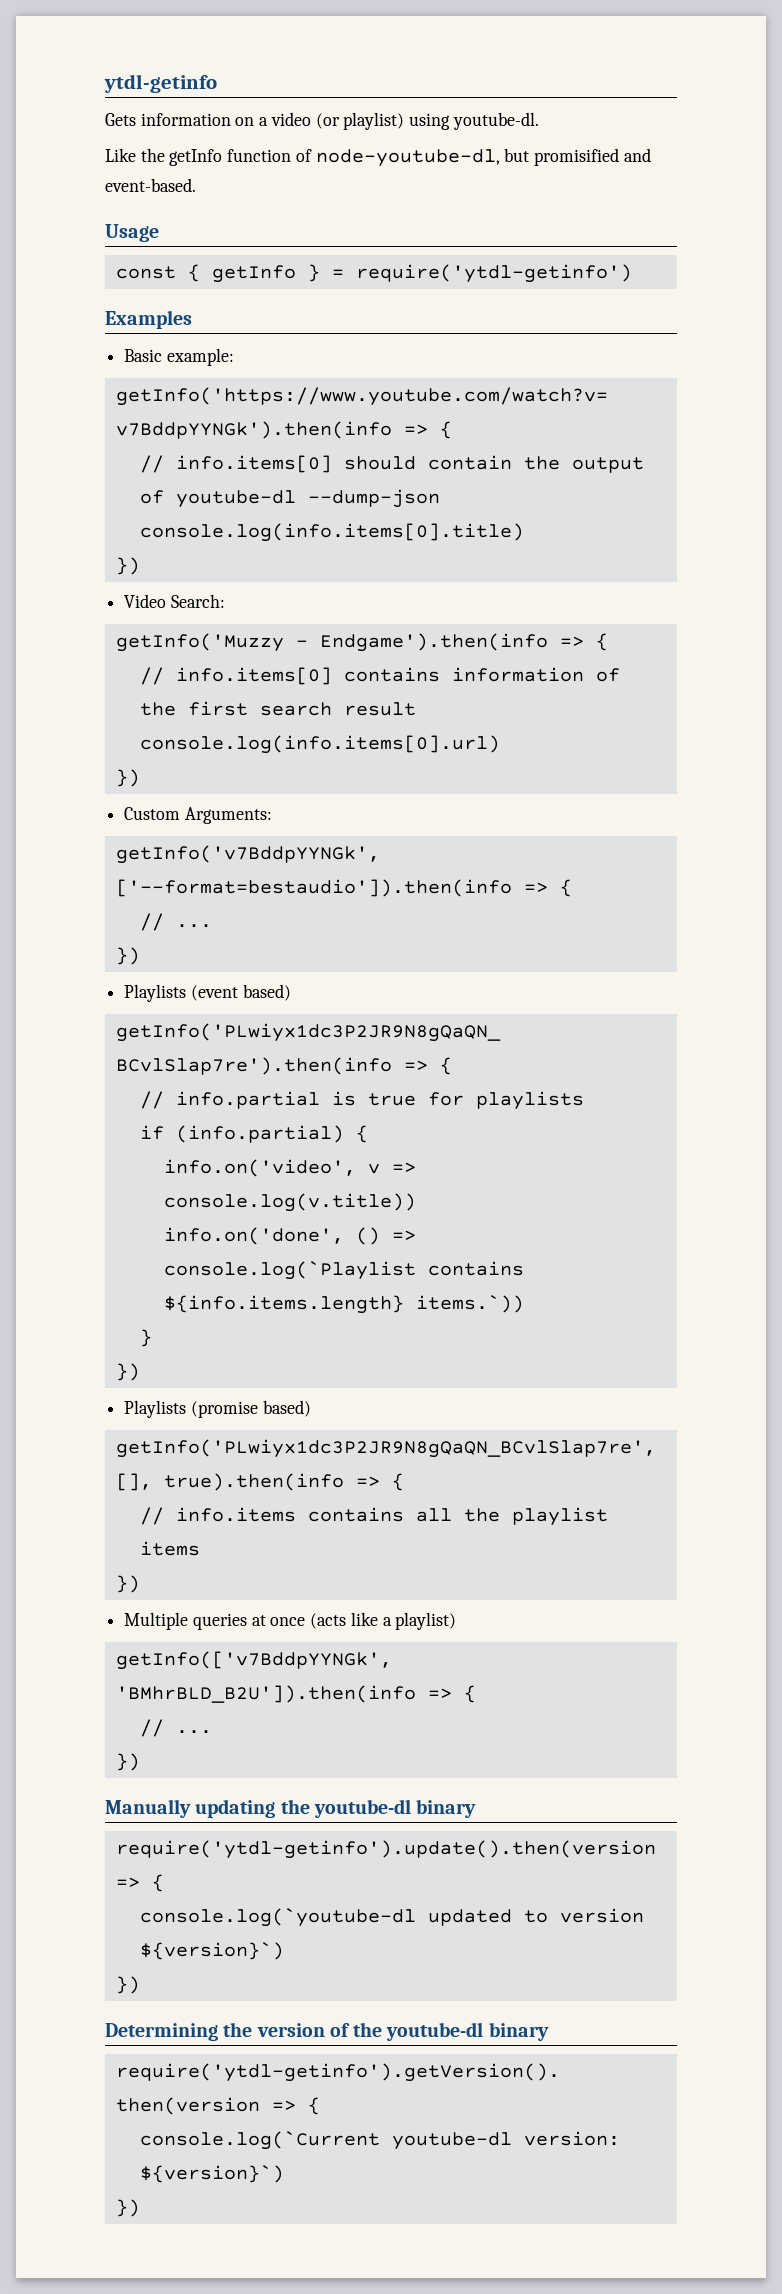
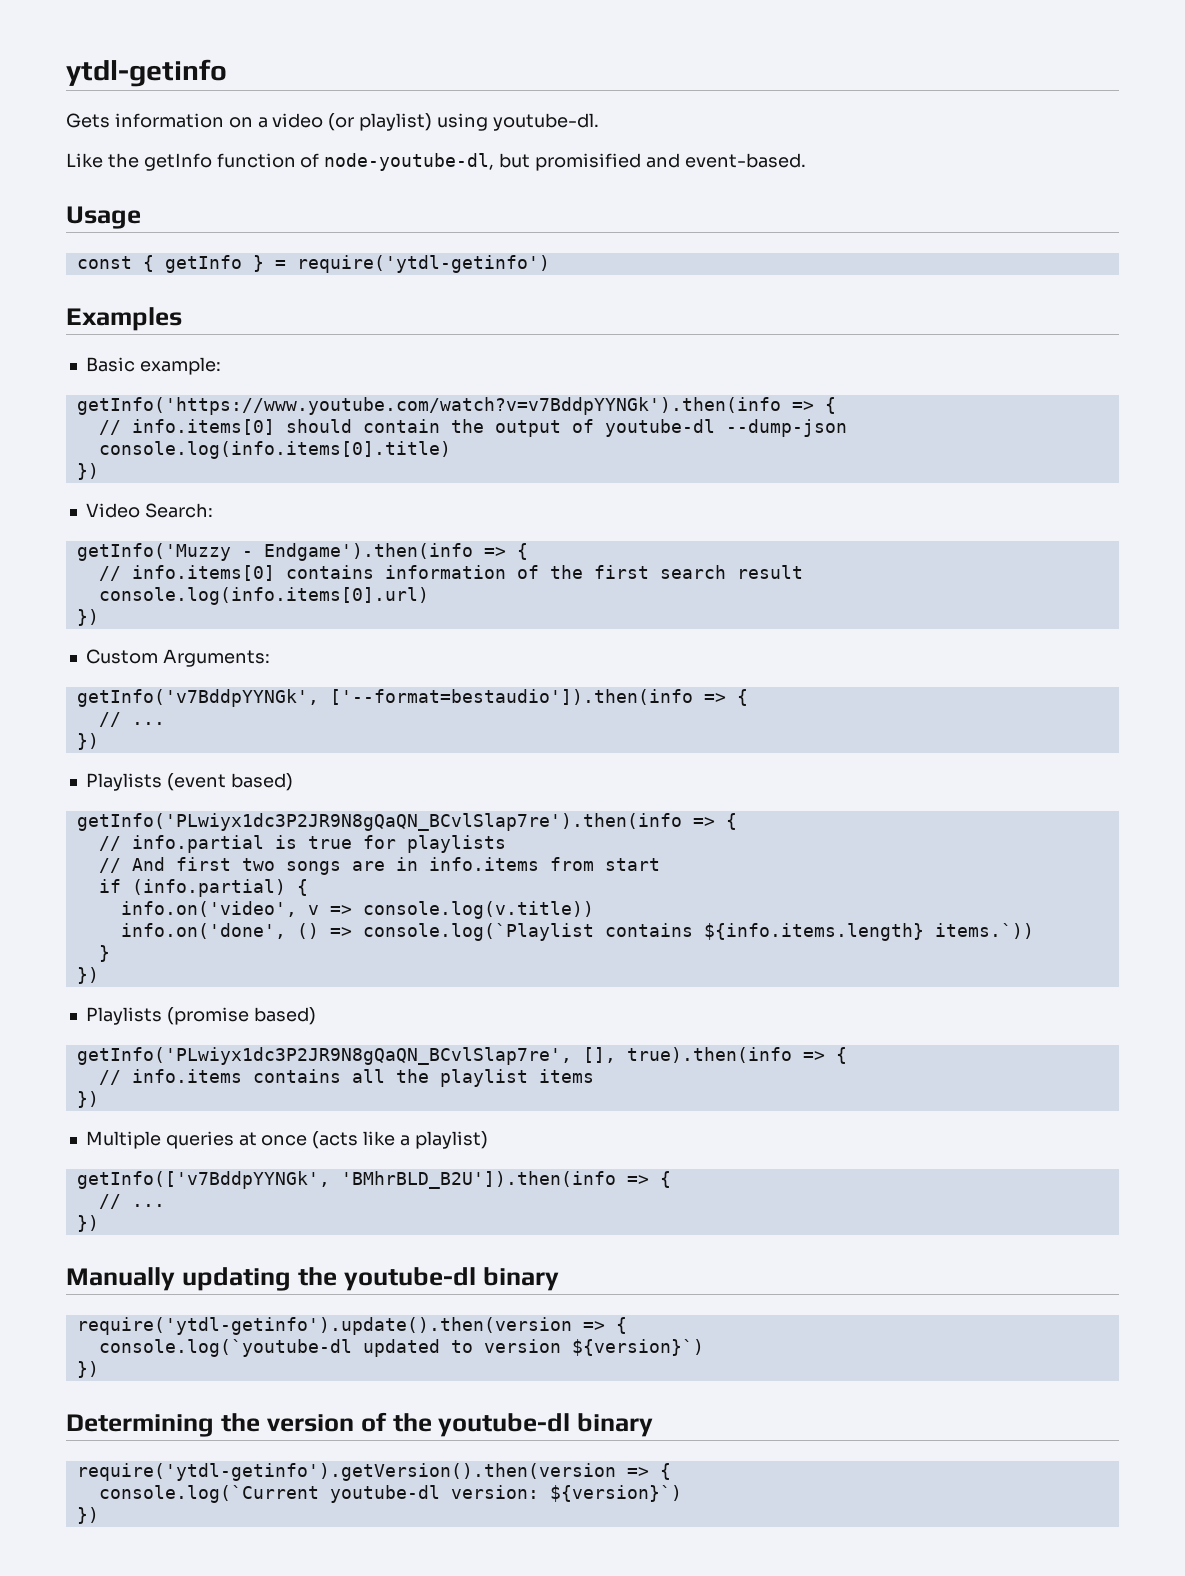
(584, 1100) none -> [98,857,660,875] // // And first two songs are in info.items from start

